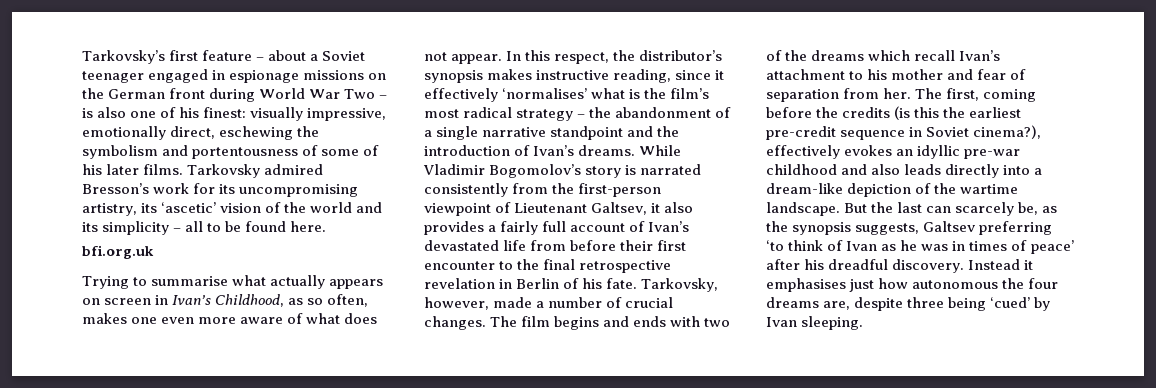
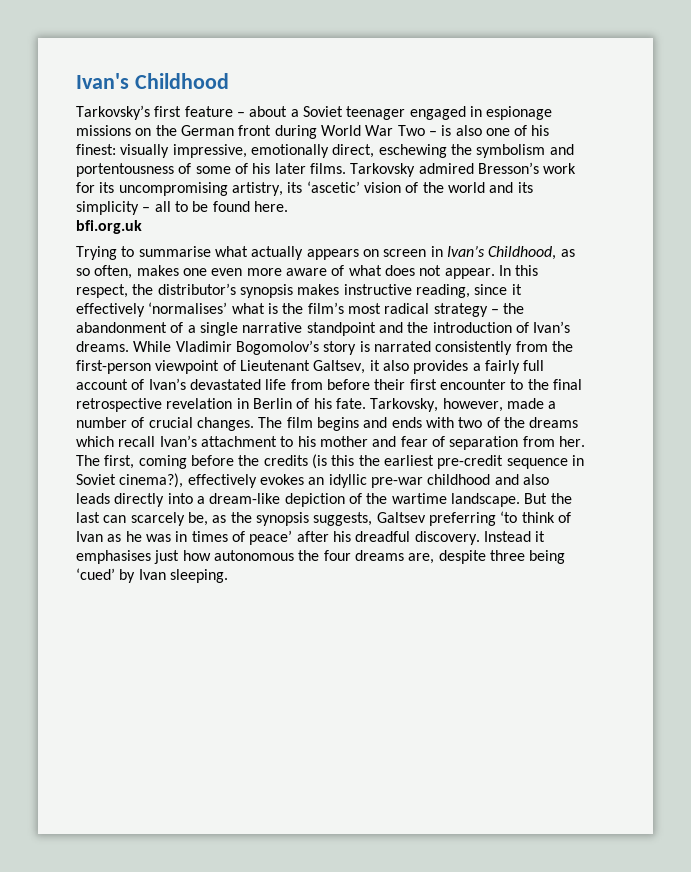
(82, 57) none -> [76,73,229,89] Ivan's Childhood //

